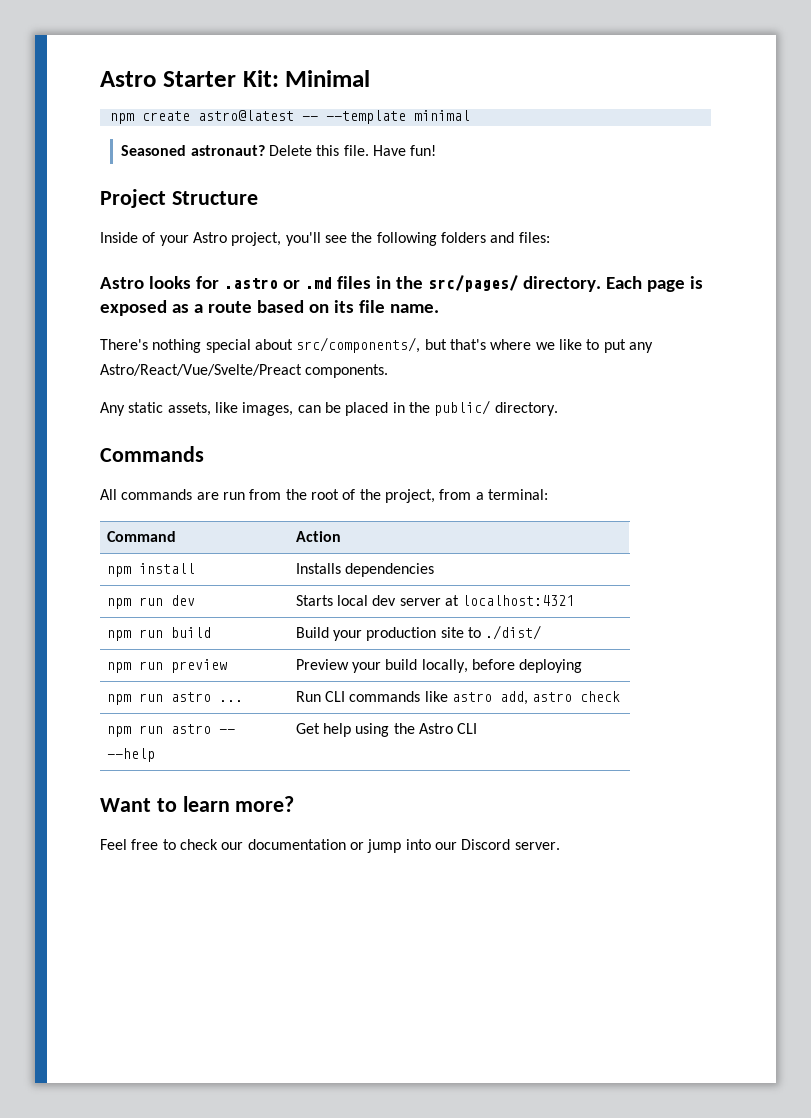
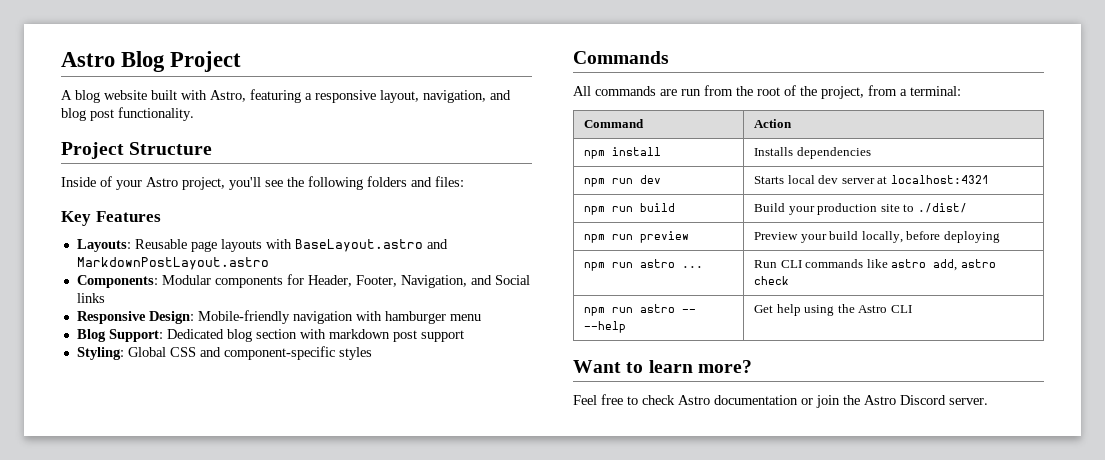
[100,70,371,87] [109,110,470,124] [121,145,437,156] Astro Starter Kit: Minimal // npm create astro@latest -- --template minimal // Seasoned astronaut? Delete this file. Have fun! -> [61,51,242,72] [61,89,511,103] [61,107,194,121] Astro Blog Project // A blog website built with Astro, featuring a responsive layout, navigation, and blog post functionality.
[100,275,703,292] [100,300,439,316] [100,337,653,353] [100,364,389,378] [100,400,558,416] Astro looks for .astro or .md files in the src/pages/ directory. Each page is exposed as a route based on its file name. // There's nothing special about src/components/, but that's where we like to put any Astro/React/Vue/Svelte/Preact components. // Any static assets, like images, can be placed in the public/ directory. -> [61,211,161,226] [76,239,448,252] [76,257,269,270] [76,274,530,288] [76,293,105,303] [76,310,481,324] [76,329,464,342] [76,346,372,360] Key Features // Layouts: Reusable page layouts with BaseLayout.astro and MarkdownPostLayout.astro // Components: Modular components for Header, Footer, Navigation, and Social links // Responsive Design: Mobile-friendly navigation with hamburger menu // Blog Support: Dedicated blog section with markdown post support // Styling: Global CSS and component-specific styles
[221,842,244,850] our -> [678,395,710,405] Astro
[367,839,457,853] jump into our -> [816,395,896,408] join the Astro

